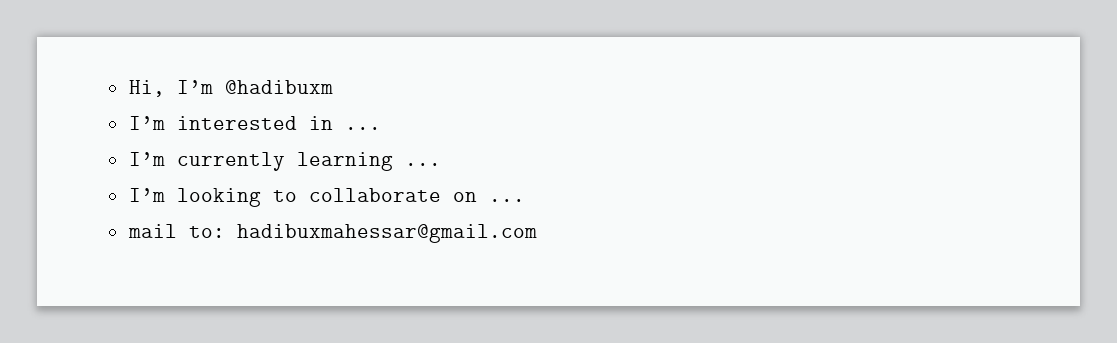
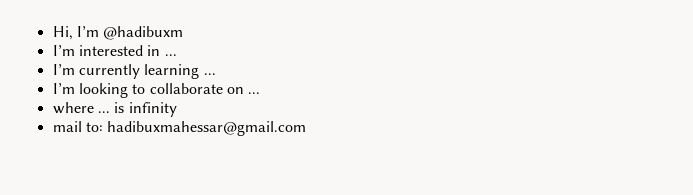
(525, 200) none -> [52,102,177,117] // where ... is infinity

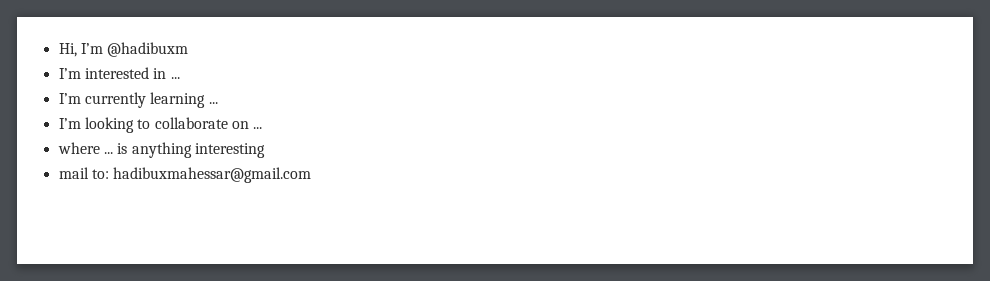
[128,102,177,117] infinity -> [131,142,265,158] anything interesting

